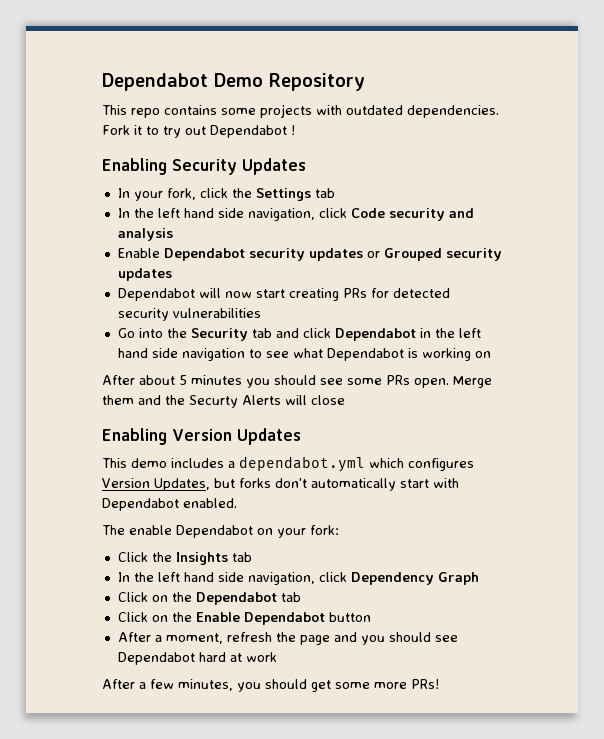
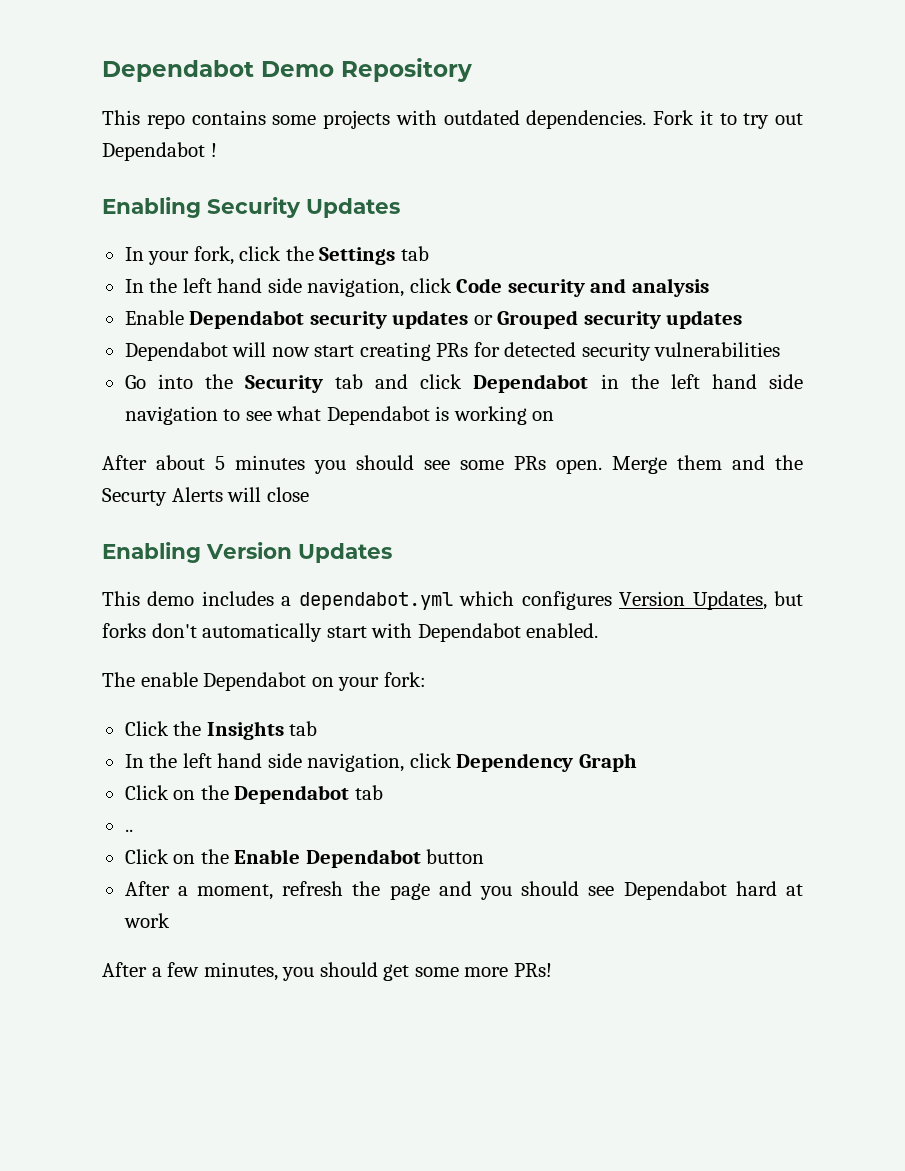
(301, 597) none -> [124,829,133,832] // ..

